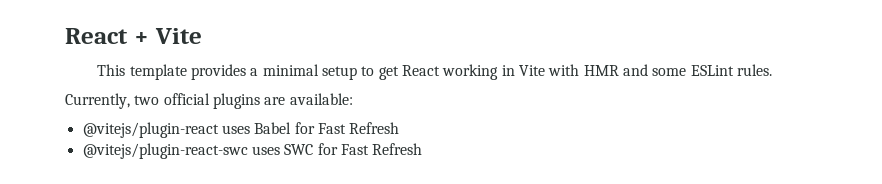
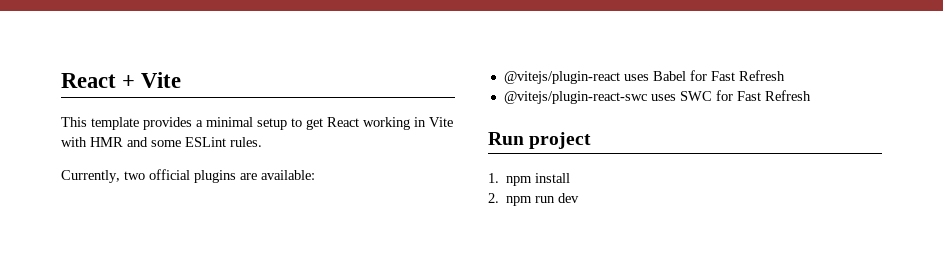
(423, 149) none -> [488,132,592,149] [488,173,571,186] [488,193,580,206] // Run project // 1. npm install // 2. npm run dev

